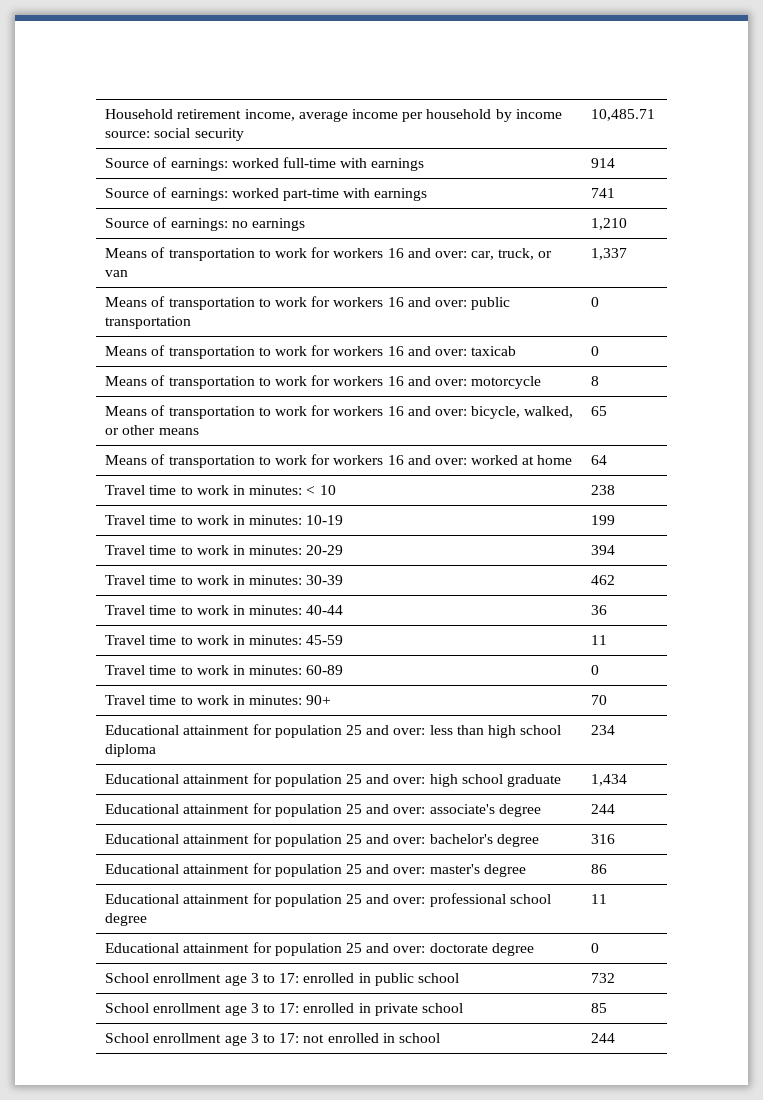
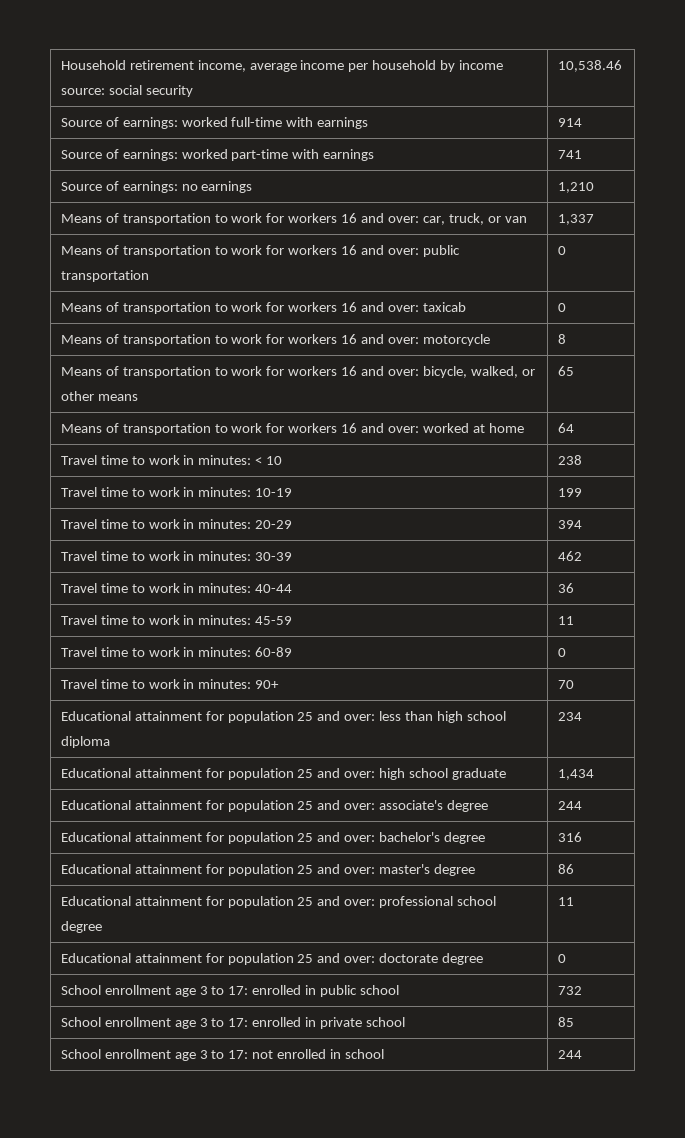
[591,109,656,121] 10,485.71 -> [557,60,622,72] 10,538.46

